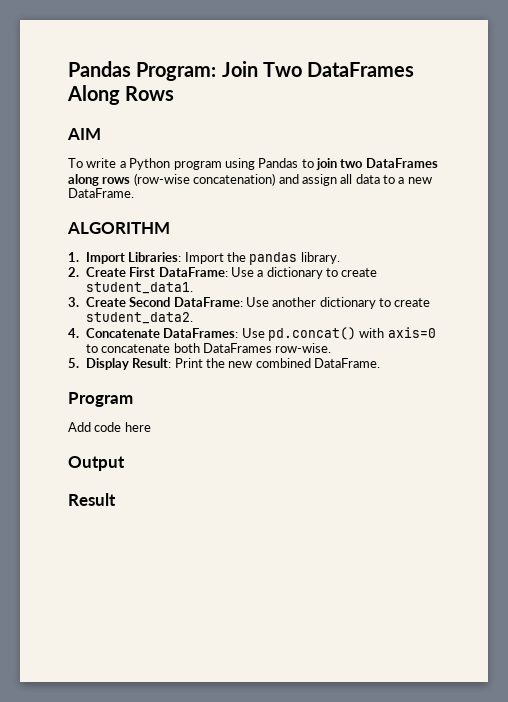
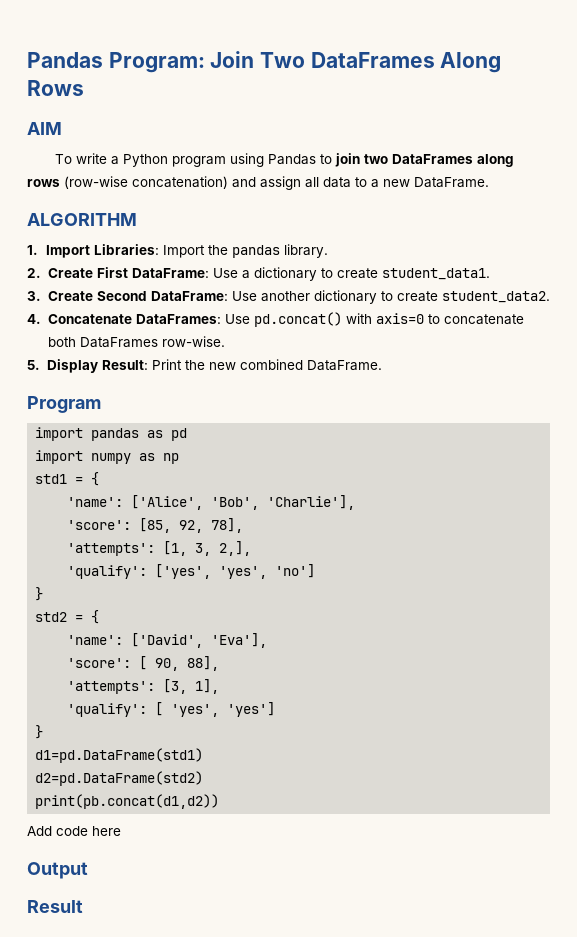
(133, 399) none -> [35,427,188,441] [35,450,180,464] [35,472,100,486] [67,495,356,510] [67,518,244,533] [67,541,252,556] [67,564,316,579] [35,587,44,601] [35,610,100,624] [67,633,268,648] [67,656,220,671] [67,679,220,694] [67,702,276,717] [35,725,44,739] [35,748,204,763] [35,771,204,786] [35,794,220,809] // import pandas as pd // import numpy as np // std1 = { // 'name': ['Alice', 'Bob', 'Charlie'], // 'score': [85, 92, 78], // 'attempts': [1, 3, 2,], // 'qualify': ['yes', 'yes', 'no'] // } // std2 = { // 'name': ['David', 'Eva'], // 'score': [ 90, 88], // 'attempts': [3, 1], // 'qualify': [ 'yes', 'yes'] // } // d1=pd.DataFrame(std1) // d2=pd.DataFrame(std2) // print(pb.concat(d1,d2))

